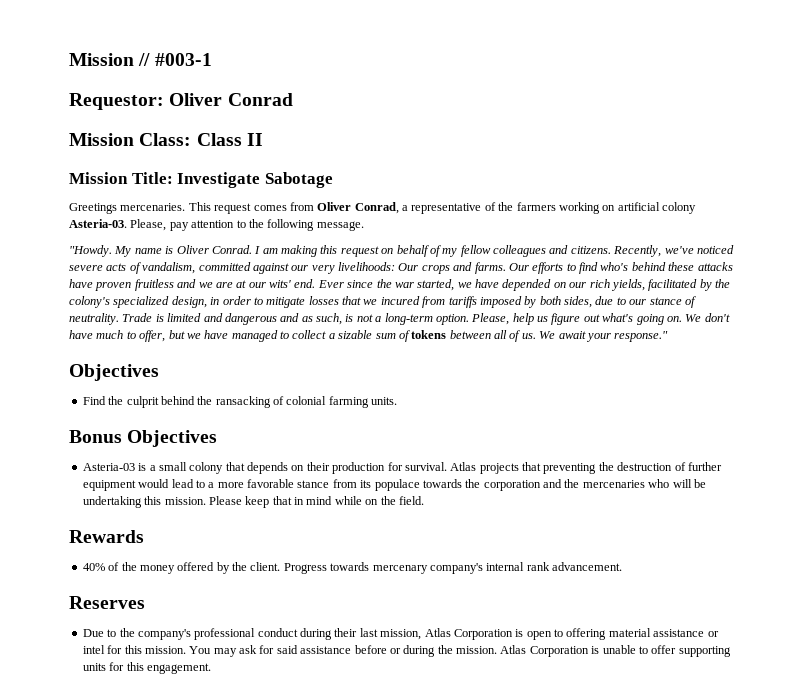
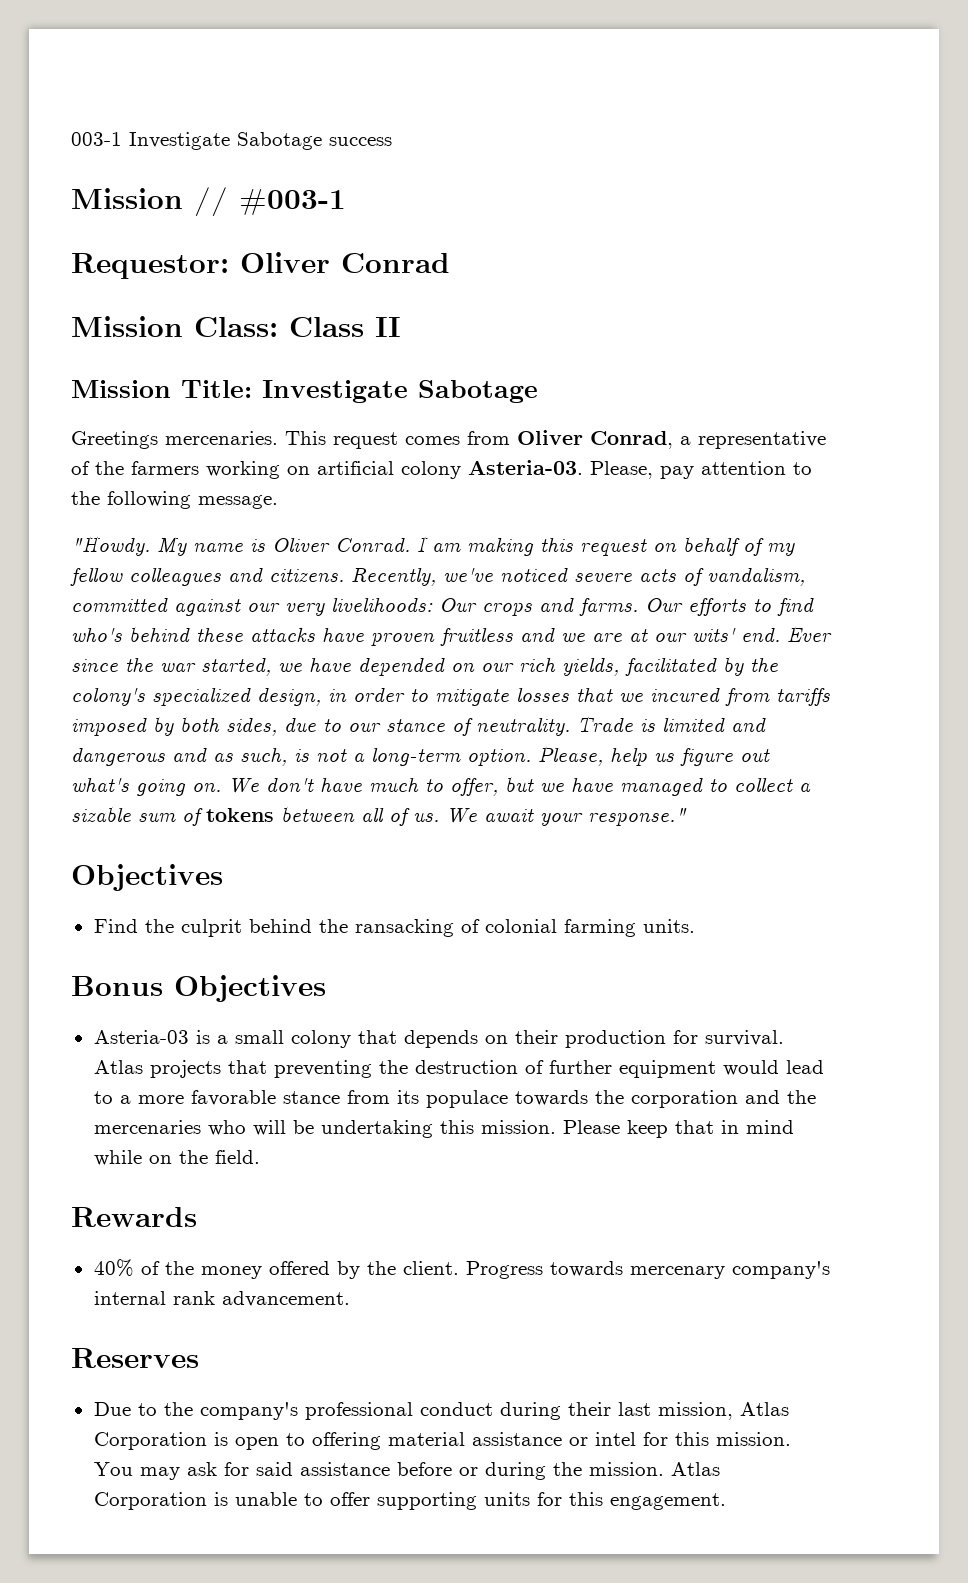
(69, 59) none -> [71,132,392,150] 003-1 Investigate Sabotage success //

